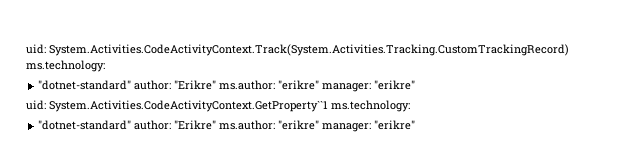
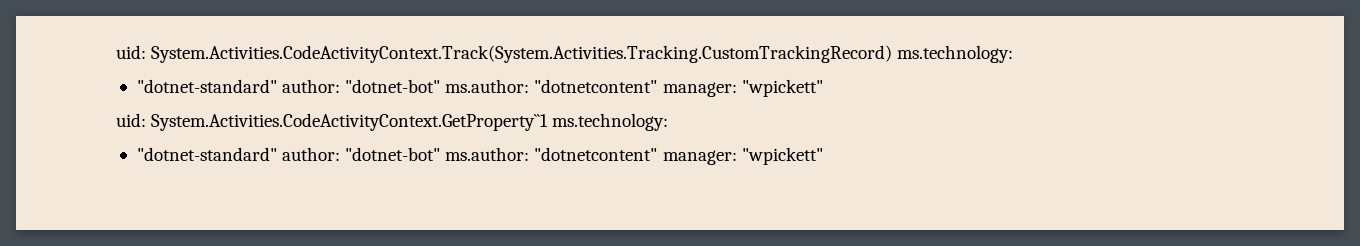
[174,80,416,92] "Erikre" ms.author: "erikre" manager: "erikre" -> [345,79,823,97] "dotnet-bot" ms.author: "dotnetcontent" manager: "wpickett"
[174,120,416,132] "Erikre" ms.author: "erikre" manager: "erikre" -> [345,147,823,165] "dotnet-bot" ms.author: "dotnetcontent" manager: "wpickett"

